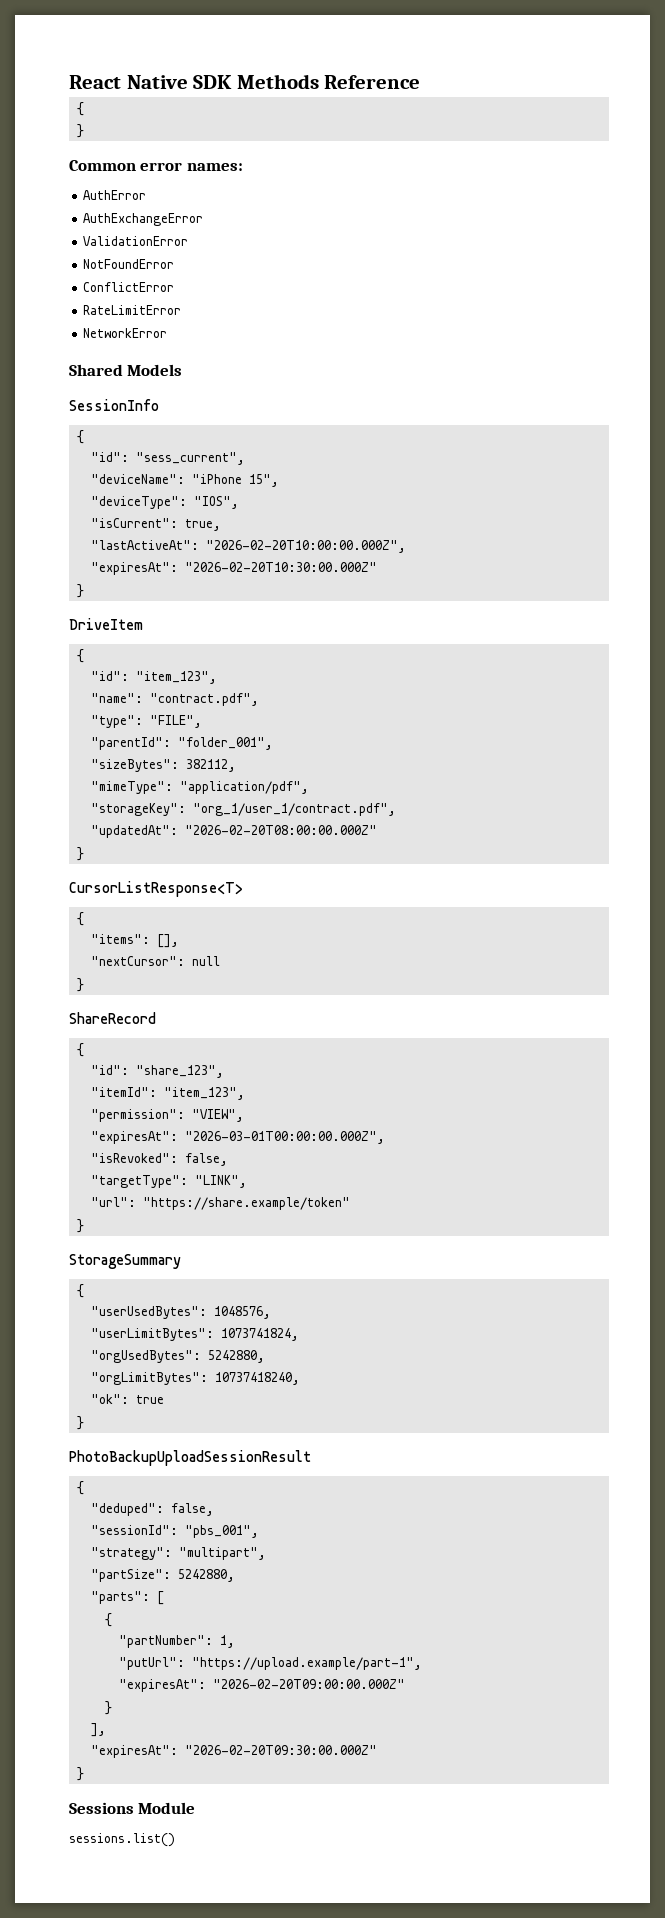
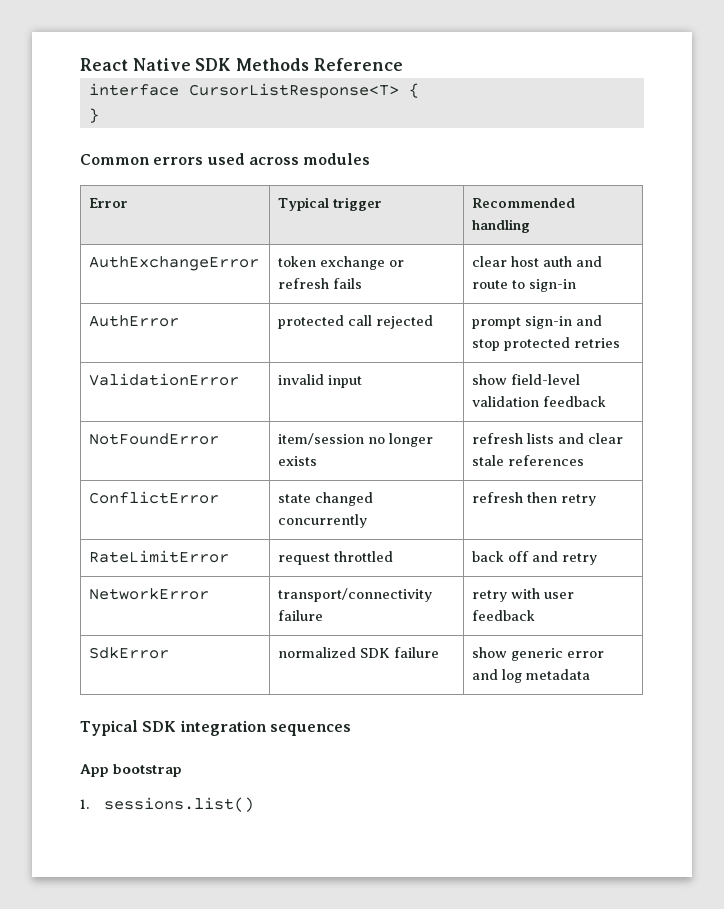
(421, 82) none -> [88,83,399,99] interface CursorListResponse<T>
[140,162,243,171] [83,190,147,200] [83,213,204,226] [83,236,189,246] [83,259,175,269] [83,282,175,292] [83,305,182,315] [83,328,168,338] [69,364,183,376] [69,399,159,411] [76,430,84,444] [90,452,245,465] [90,474,279,487] [90,496,239,509] [90,518,221,531] [90,540,406,553] [90,562,377,575] [76,584,84,598] [69,618,143,630] [76,649,84,663] [90,671,217,684] [90,693,259,706] [90,715,202,728] [90,737,273,750] [90,759,236,772] [90,781,309,794] [90,803,396,816] [90,825,377,838] [76,847,84,861] [69,881,243,897] [76,912,84,926] [90,934,179,948] [90,956,220,966] [76,978,84,992] [69,1012,156,1024] [76,1043,84,1057] [90,1065,224,1078] [90,1087,245,1100] [90,1109,244,1122] [90,1131,385,1144] [90,1153,228,1166] [90,1175,247,1188] [90,1197,350,1210] [76,1219,84,1233] [69,1254,181,1269] [76,1284,84,1298] [90,1306,271,1319] [90,1328,299,1341] [90,1350,265,1363] [90,1372,300,1385] [90,1394,164,1404] [76,1416,84,1430] [69,1450,311,1466] [76,1481,84,1495] [90,1503,214,1516] [90,1525,259,1538] [90,1547,266,1560] [90,1569,235,1582] [90,1591,164,1605] [104,1613,112,1627] [118,1635,235,1648] [118,1657,422,1670] [118,1679,405,1692] [104,1701,112,1715] [90,1723,106,1737] [90,1745,377,1758] [76,1767,84,1781] [69,1802,196,1814] error names: // AuthError // AuthExchangeError // ValidationError // NotFoundError // ConflictError // RateLimitError // NetworkError // Shared Models // SessionInfo // { // "id": "sess_current", // "deviceName": "iPhone 15", // "deviceType": "IOS", // "isCurrent": true, // "lastActiveAt": "2026-02-20T10:00:00.000Z", // "expiresAt": "2026-02-20T10:30:00.000Z" // } // DriveItem // { // "id": "item_123", // "name": "contract.pdf", // "type": "FILE", // "parentId": "folder_001", // "sizeBytes": 382112, // "mimeType": "application/pdf", // "storageKey": "org_1/user_1/contract.pdf", // "updatedAt": "2026-02-20T08:00:00.000Z" // } // CursorListResponse<T> // { // "items": [], // "nextCursor": null // } // ShareRecord // { // "id": "share_123", // "itemId": "item_123", // "permission": "VIEW", // "expiresAt": "2026-03-01T00:00:00.000Z", // "isRevoked": false, // "targetType": "LINK", // "url": "https://share.example/token" // } // StorageSummary // { // "userUsedBytes": 1048576, // "userLimitBytes": 1073741824, // "orgUsedBytes": 5242880, // "orgLimitBytes": 10737418240, // "ok": true // } // PhotoBackupUploadSessionResult // { // "deduped": false, // "sessionId": "pbs_001", // "strategy": "multipart", // "partSize": 5242880, // "parts": [ // { // "partNumber": 1, // "putUrl": "https://upload.example/part-1", // "expiresAt": "2026-02-20T09:00:00.000Z" // } // ], // "expiresAt": "2026-02-20T09:30:00.000Z" // } // Sessions Module // -> [153,153,371,165] [89,198,129,208] [278,197,383,211] [472,198,576,208] [472,219,531,233] [89,256,260,271] [278,256,405,270] [278,278,363,289] [472,256,603,267] [472,279,577,292] [89,315,180,327] [278,315,434,329] [472,315,603,329] [472,337,621,351] [89,373,240,386] [278,374,363,388] [472,374,581,385] [472,396,607,407] [89,433,220,445] [278,433,434,447] [278,456,318,466] [472,433,624,444] [472,455,585,466] [89,491,220,504] [278,492,374,506] [278,514,368,528] [472,492,597,506] [89,550,230,563] [278,551,394,565] [472,551,598,565] [89,588,210,600] [278,588,433,602] [278,610,324,621] [472,588,575,602] [472,610,536,621] [89,647,170,659] [278,647,440,658] [472,647,605,661] [472,669,591,683] [80,720,351,736] [80,764,183,777] [80,799,89,809] errors used across modules // Error | Typical trigger | Recommended handling // AuthExchangeError | token exchange or refresh fails | clear host auth and route to sign-in // AuthError | protected call rejected | prompt sign-in and stop protected retries // ValidationError | invalid input | show field-level validation feedback // NotFoundError | item/session no longer exists | refresh lists and clear stale references // ConflictError | state changed concurrently | refresh then retry // RateLimitError | request throttled | back off and retry // NetworkError | transport/connectivity failure | retry with user feedback // SdkError | normalized SDK failure | show generic error and log metadata // Typical SDK integration sequences // App bootstrap // 1.

